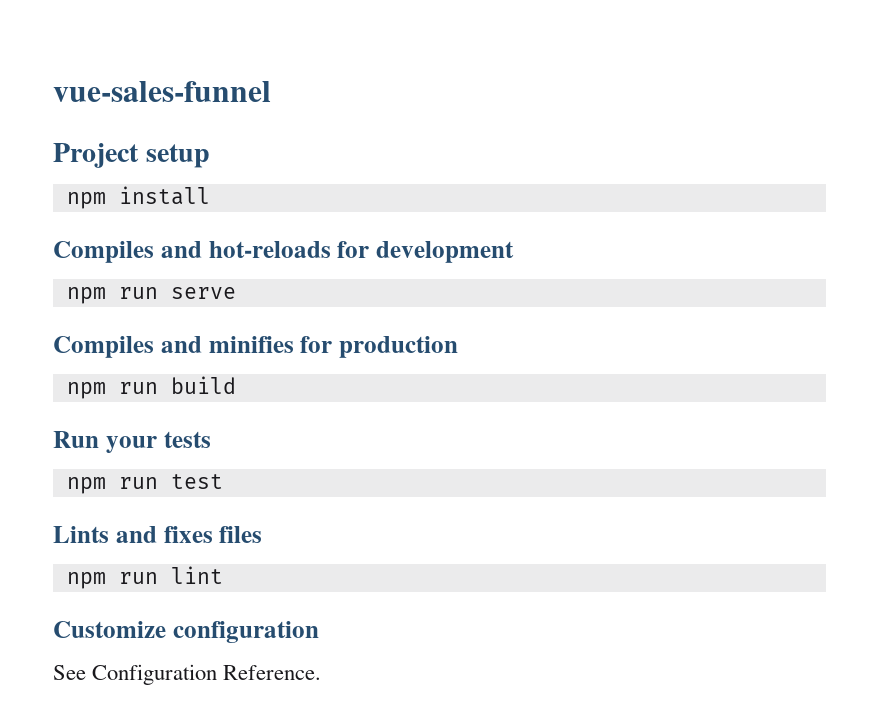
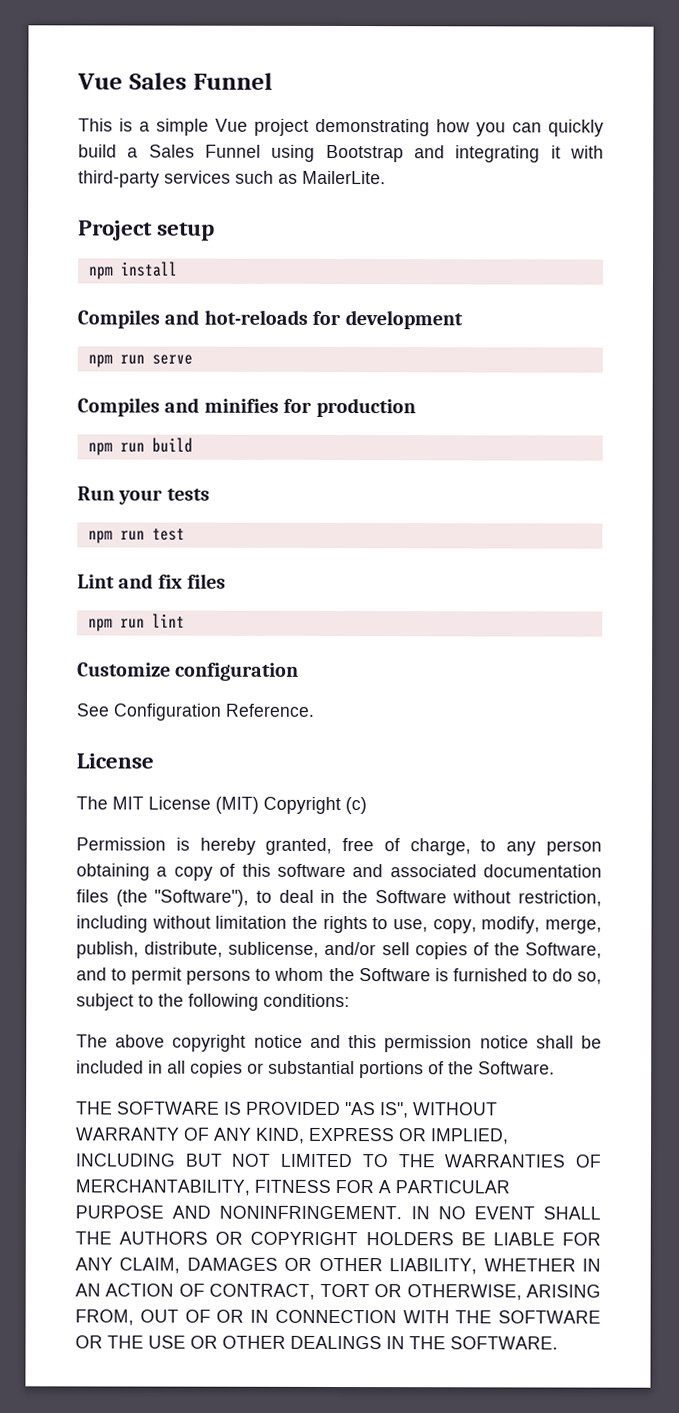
[53,81,271,102] vue-sales-funnel -> [77,72,273,90] [78,118,604,137] [78,144,604,163] [78,170,386,188] Vue Sales Funnel // This is a simple Vue project demonstrating how you can quickly build a Sales Funnel using Bootstrap and integrating it with third-party services such as MailerLite.
[53,526,213,543] Lints and fixes -> [77,573,183,589] Lint and fix
(322, 672) none -> [76,753,154,769] [76,796,367,815] [76,837,602,856] [76,863,602,881] [76,889,602,907] [76,915,602,934] [76,941,602,960] [76,967,602,985] [76,993,350,1011] [76,1034,602,1053] [76,1060,555,1079] [76,1101,498,1119] [76,1127,509,1145] [75,1153,601,1168] [75,1179,510,1196] [75,1205,602,1220] [75,1231,602,1246] [75,1257,601,1275] [75,1283,601,1301] [75,1309,601,1326] [75,1335,558,1350] // License // The MIT License (MIT) Copyright (c) // Permission is hereby granted, free of charge, to any person obtaining a copy of this software and associated documentation files (the "Software"), to deal in the Software without restriction, including without limitation the rights to use, copy, modify, merge, publish, distribute, sublicense, and/or sell copies of the Software, and to permit persons to whom the Software is furnished to do so, subject to the following conditions: // The above copyright notice and this permission notice shall be included in all copies or substantial portions of the Software. // THE SOFTWARE IS PROVIDED "AS IS", WITHOUT WARRANTY OF ANY KIND, EXPRESS OR IMPLIED, INCLUDING BUT NOT LIMITED TO THE WARRANTIES OF MERCHANTABILITY, FITNESS FOR A PARTICULAR PURPOSE AND NONINFRINGEMENT. IN NO EVENT SHALL THE AUTHORS OR COPYRIGHT HOLDERS BE LIABLE FOR ANY CLAIM, DAMAGES OR OTHER LIABILITY, WHETHER IN AN ACTION OF CONTRACT, TORT OR OTHERWISE, ARISING FROM, OUT OF OR IN CONNECTION WITH THE SOFTWARE OR THE USE OR OTHER DEALINGS IN THE SOFTWARE.

